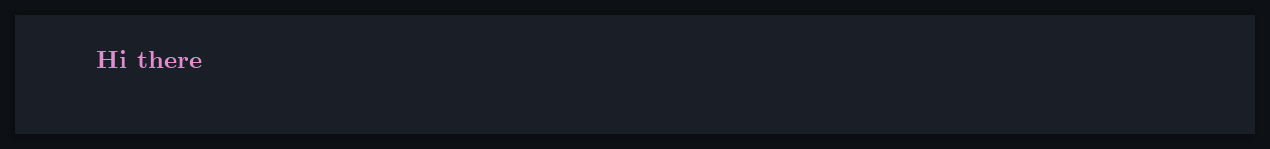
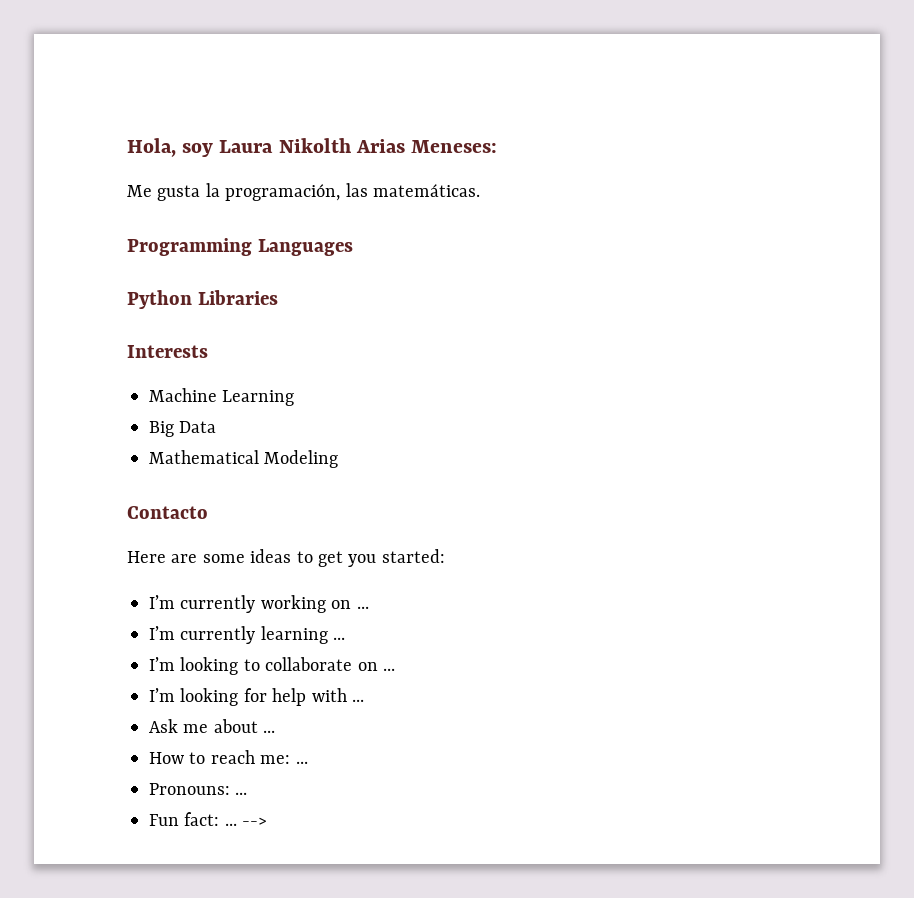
[96,50,202,68] Hi there -> [127,138,498,157] [127,183,480,201] [127,238,353,256] [127,290,278,309] [127,345,208,358] [149,388,295,406] [149,421,217,437] [149,450,339,468] [127,506,208,519] [127,549,445,567] [149,595,369,613] [149,626,346,644] [149,657,395,675] [149,688,364,706] [149,719,276,733] [149,750,308,764] [149,783,248,795] [149,812,268,826] Hola, soy Laura Nikolth Arias Meneses: // Me gusta la programación, las matemáticas. // Programming Languages // Python Libraries // Interests // Machine Learning // Big Data // Mathematical Modeling // Contacto // Here are some ideas to get you started: // I’m currently working on ... // I’m currently learning ... // I’m looking to collaborate on ... // I’m looking for help with ... // Ask me about ... // How to reach me: ... // Pronouns: ... // Fun fact: ... -->

